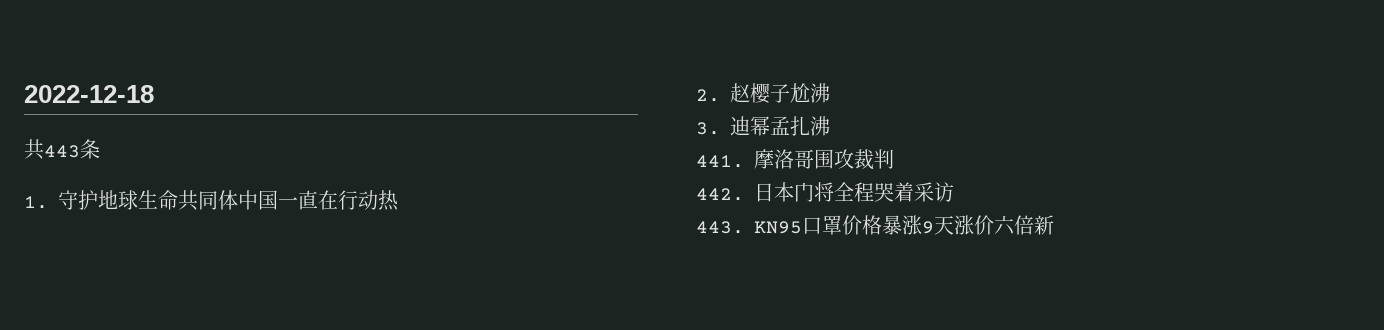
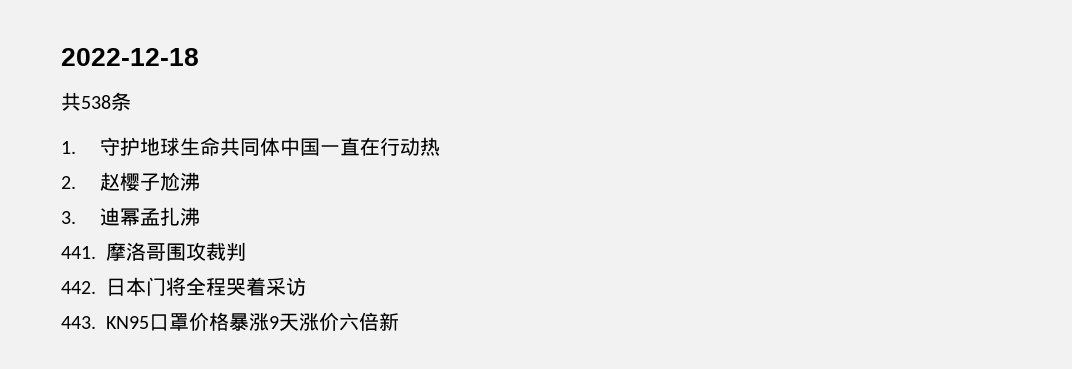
[44,145,80,158] 443 -> [81,95,111,109] 538

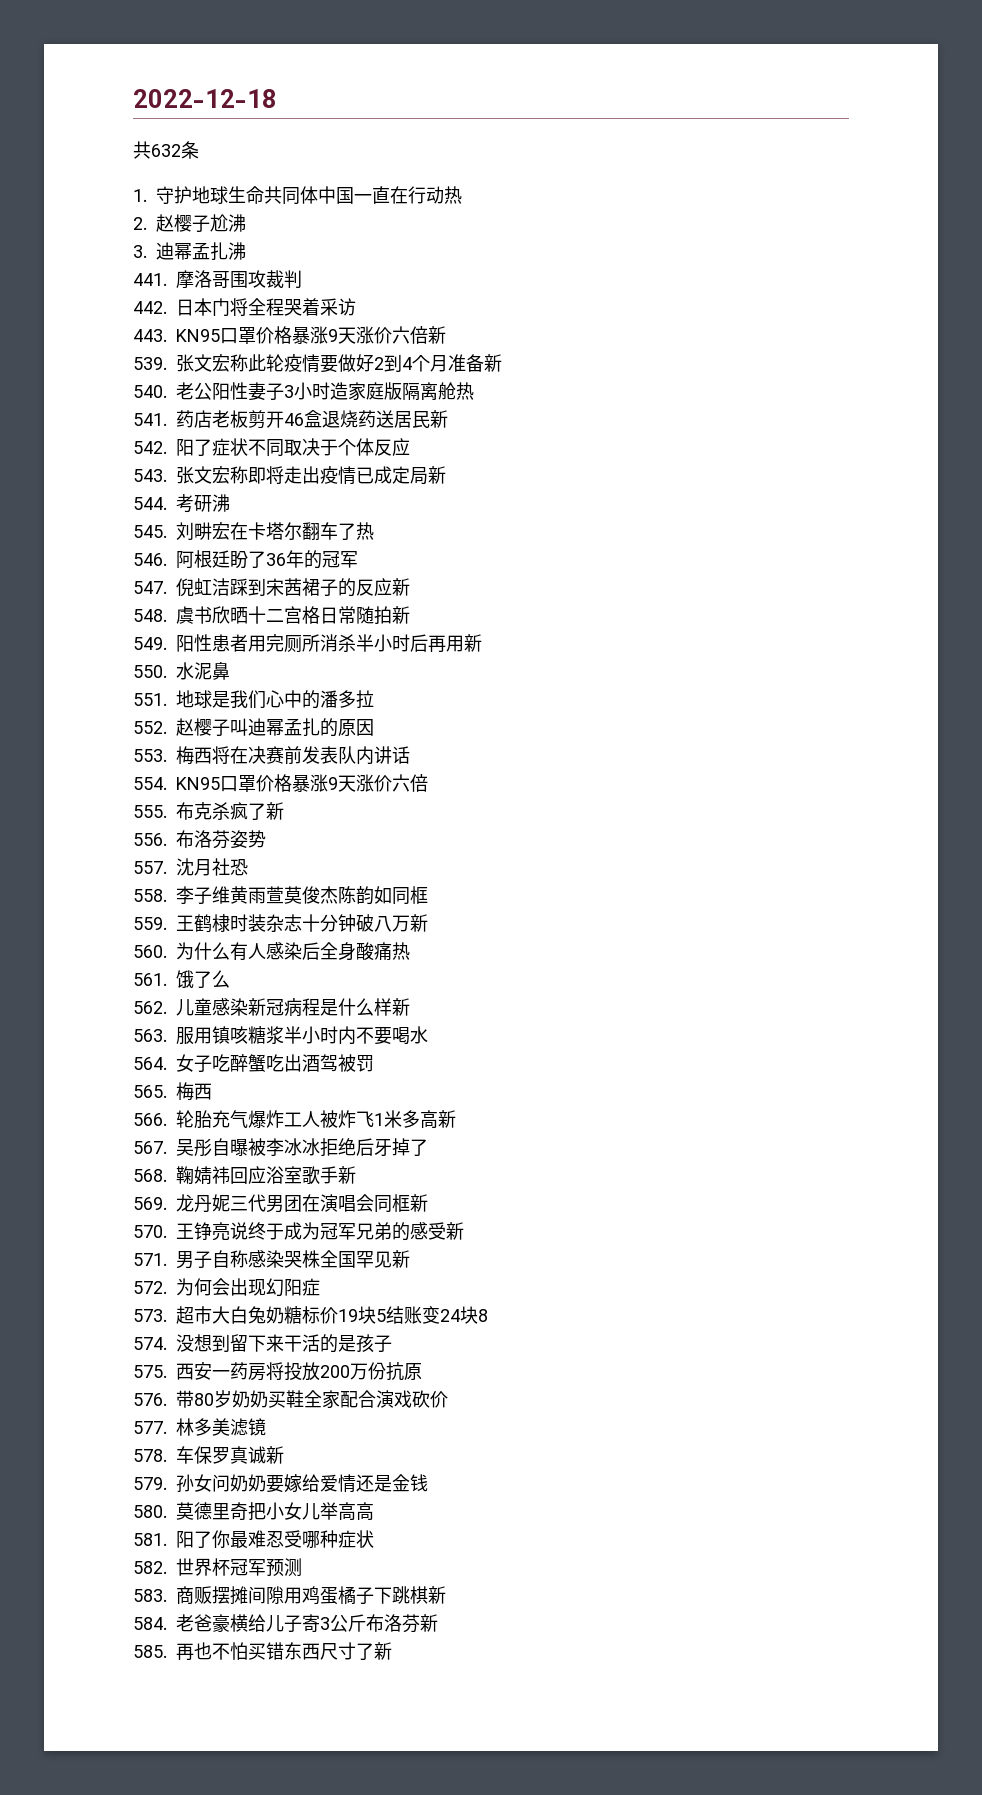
[81,95,111,109] 538 -> [151,144,181,157] 632
(399, 321) none -> [133,354,502,373] [133,382,474,401] [133,410,448,429] [133,438,410,457] [133,466,446,485] [133,494,230,513] [133,522,374,540] [133,550,358,569] [133,578,410,597] [133,606,410,625] [133,634,482,653] [133,662,230,680] [133,690,374,709] [133,718,374,737] [133,746,410,765] [133,774,428,792] [133,802,284,820] [133,830,266,849] [133,858,248,876] [133,886,428,905] [133,914,428,933] [133,942,410,961] [133,970,230,988] [133,998,410,1017] [133,1026,428,1045] [133,1054,374,1073] [133,1082,212,1100] [133,1110,456,1129] [133,1138,428,1157] [133,1166,356,1185] [133,1194,428,1213] [133,1222,464,1241] [133,1250,410,1269] [133,1278,320,1297] [133,1306,488,1324] [133,1334,392,1353] [133,1362,422,1381] [133,1390,448,1409] [133,1418,266,1436] [133,1446,284,1464] [133,1474,428,1493] [133,1502,374,1521] [133,1530,374,1549] [133,1558,302,1577] [133,1586,446,1605] [133,1614,438,1633] [133,1642,392,1661] // 539.张文宏称此轮疫情要做好2到4个月准备新 // 540.老公阳性妻子3小时造家庭版隔离舱热 // 541.药店老板剪开46盒退烧药送居民新 // 542.阳了症状不同取决于个体反应 // 543.张文宏称即将走出疫情已成定局新 // 544.考研沸 // 545.刘畊宏在卡塔尔翻车了热 // 546.阿根廷盼了36年的冠军 // 547.倪虹洁踩到宋茜裙子的反应新 // 548.虞书欣晒十二宫格日常随拍新 // 549.阳性患者用完厕所消杀半小时后再用新 // 550.水泥鼻 // 551.地球是我们心中的潘多拉 // 552.赵樱子叫迪幂孟扎的原因 // 553.梅西将在决赛前发表队内讲话 // 554. KN95口罩价格暴涨9天涨价六倍 // 555.布克杀疯了新 // 556.布洛芬姿势 // 557.沈月社恐 // 558.李子维黄雨萱莫俊杰陈韵如同框 // 559.王鹤棣时装杂志十分钟破八万新 // 560.为什么有人感染后全身酸痛热 // 561.饿了么 // 562.儿童感染新冠病程是什么样新 // 563.服用镇咳糖浆半小时内不要喝水 // 564.女子吃醉蟹吃出酒驾被罚 // 565.梅西 // 566.轮胎充气爆炸工人被炸飞1米多高新 // 567.吴彤自曝被李冰冰拒绝后牙掉了 // 568.鞠婧祎回应浴室歌手新 // 569.龙丹妮三代男团在演唱会同框新 // 570.王铮亮说终于成为冠军兄弟的感受新 // 571.男子自称感染哭株全国罕见新 // 572.为何会出现幻阳症 // 573.超市大白兔奶糖标价19块5结账变24块8 // 574.没想到留下来干活的是孩子 // 575.西安一药房将投放200万份抗原 // 576.带80岁奶奶买鞋全家配合演戏砍价 // 577.林多美滤镜 // 578.车保罗真诚新 // 579.孙女问奶奶要嫁给爱情还是金钱 // 580.莫德里奇把小女儿举高高 // 581.阳了你最难忍受哪种症状 // 582.世界杯冠军预测 // 583.商贩摆摊间隙用鸡蛋橘子下跳棋新 // 584.老爸豪横给儿子寄3公斤布洛芬新 // 585.再也不怕买错东西尺寸了新

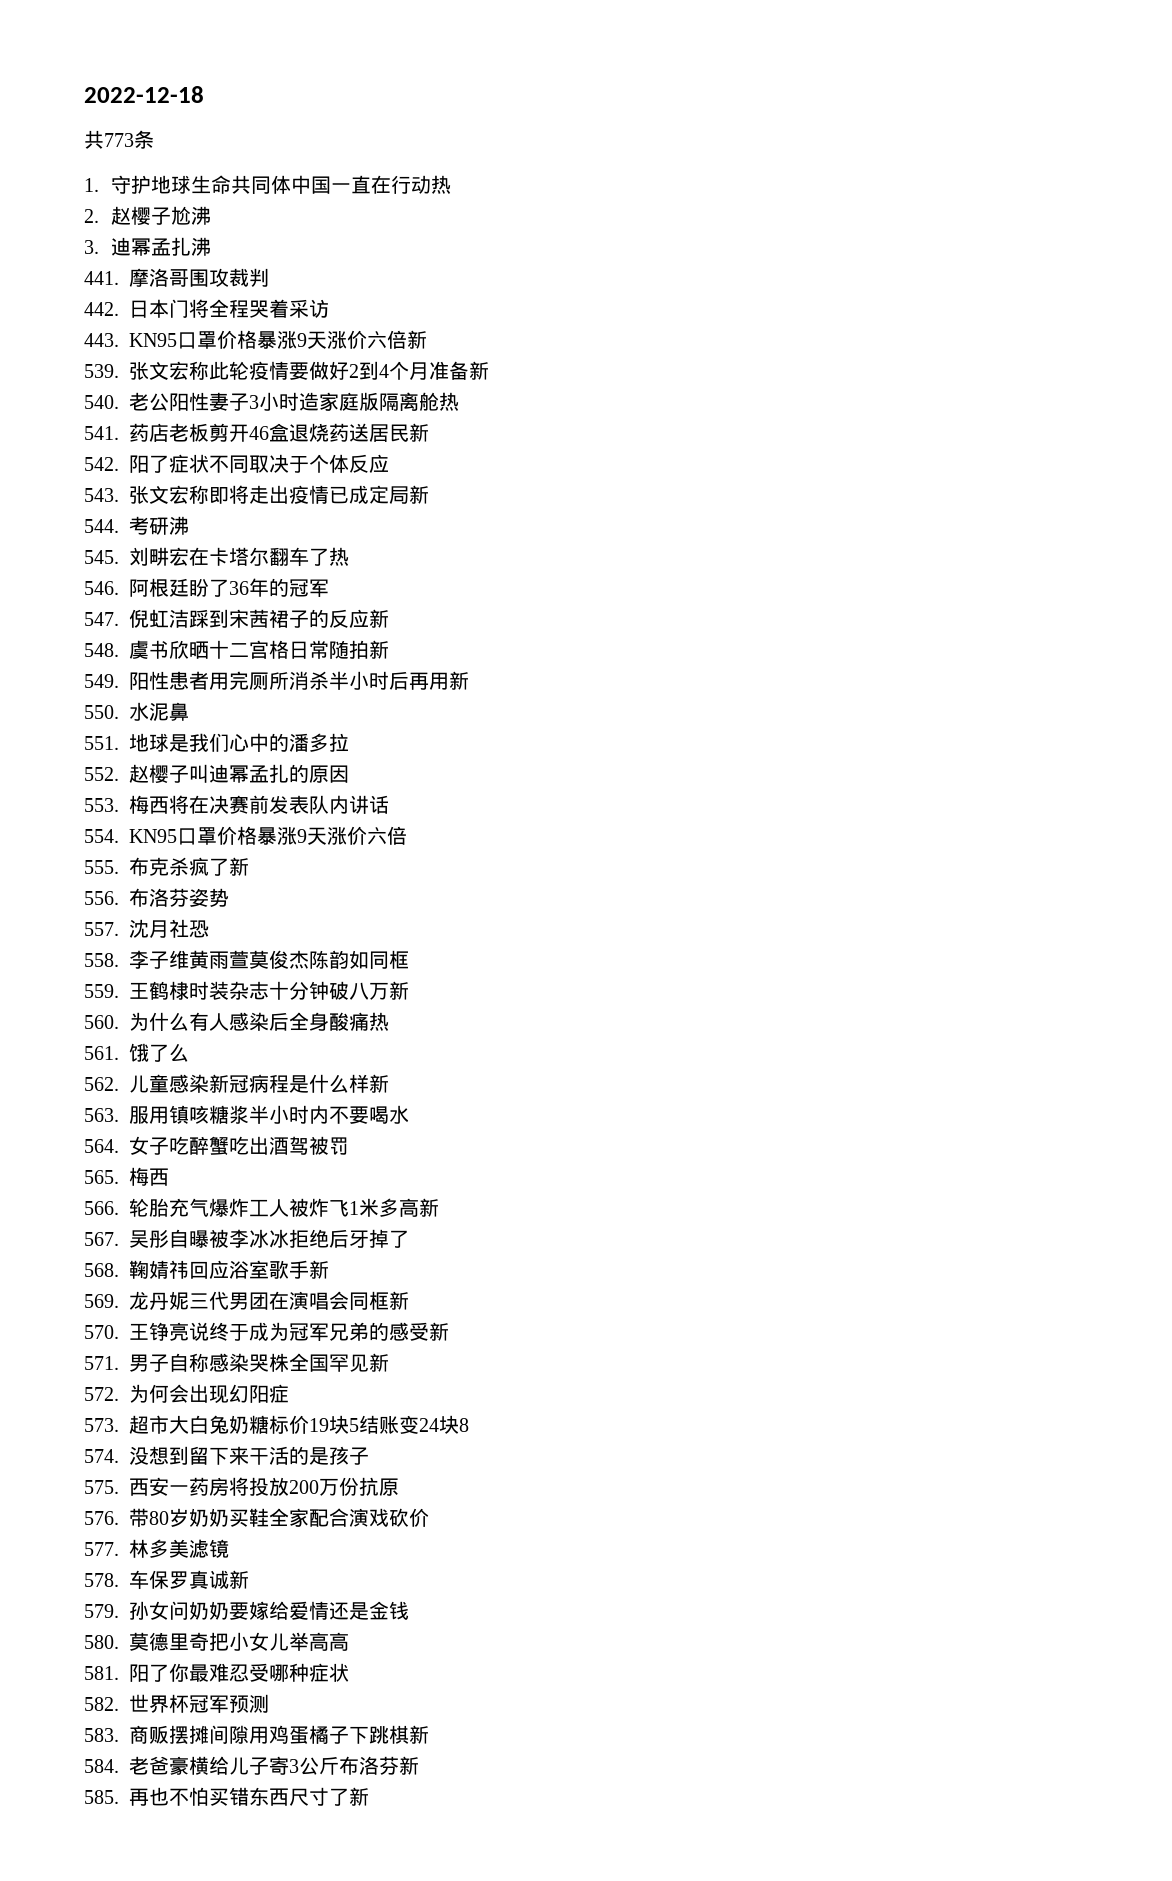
[151,144,181,157] 632 -> [104,133,134,147] 773

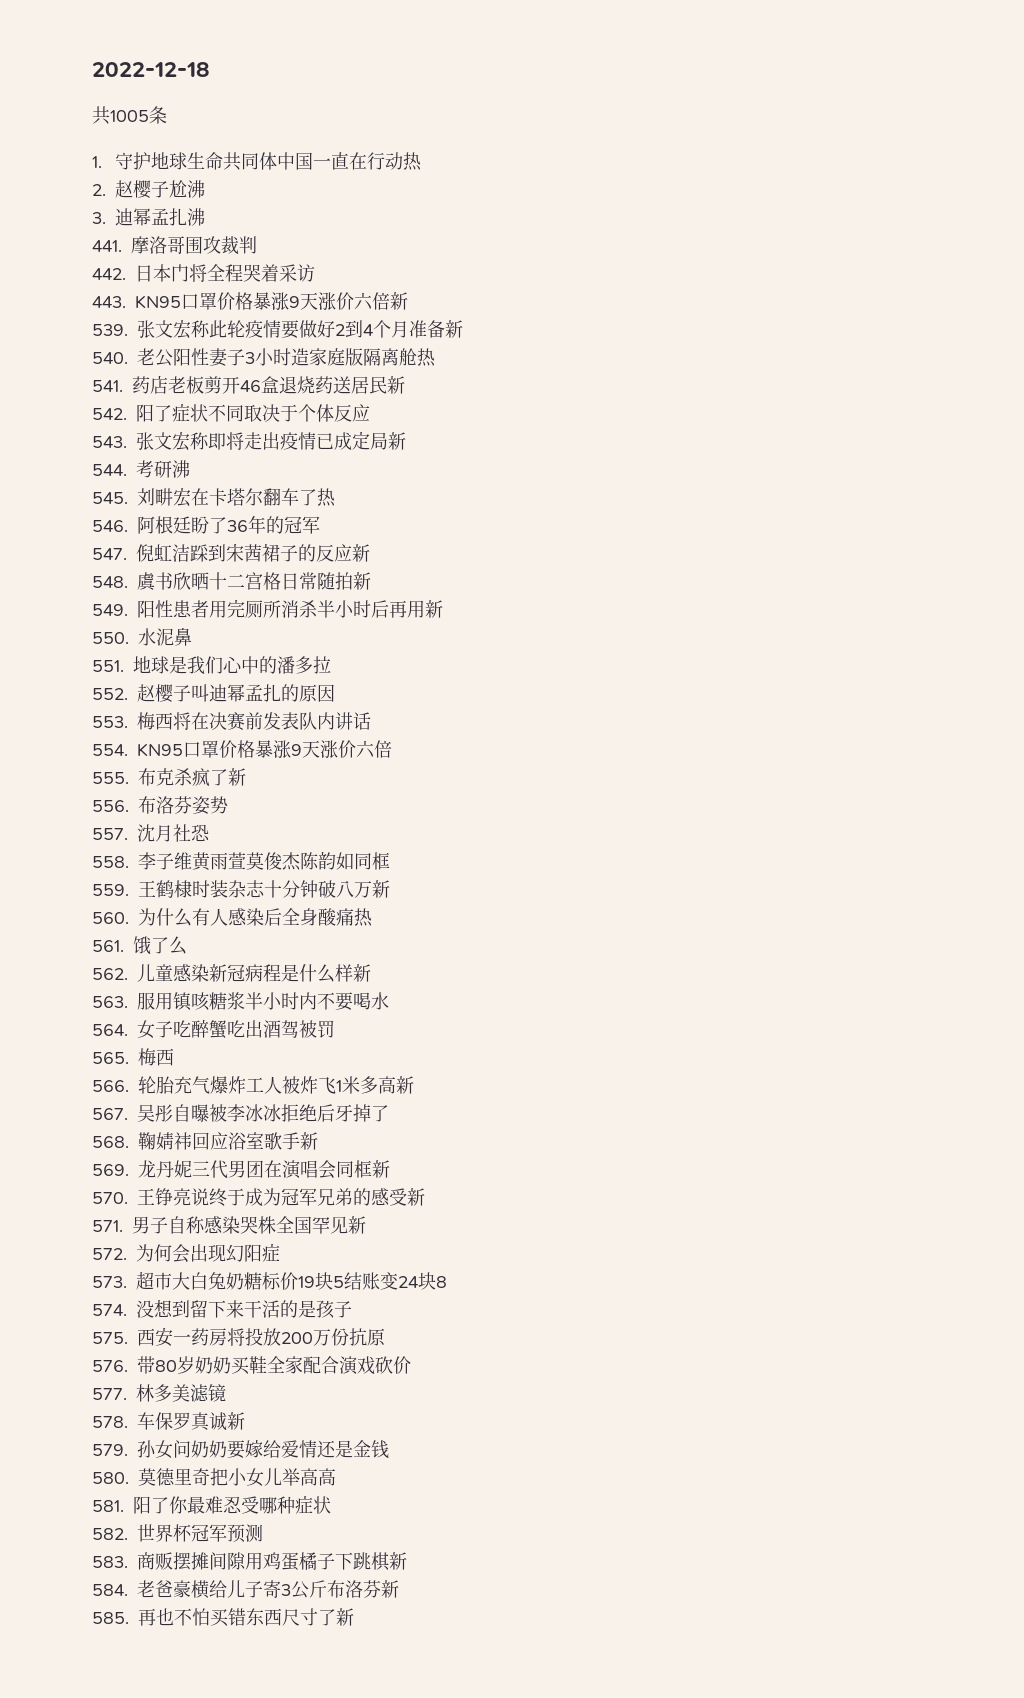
[104,133,134,147] 773 -> [110,110,149,122] 1005

